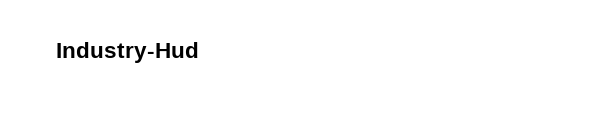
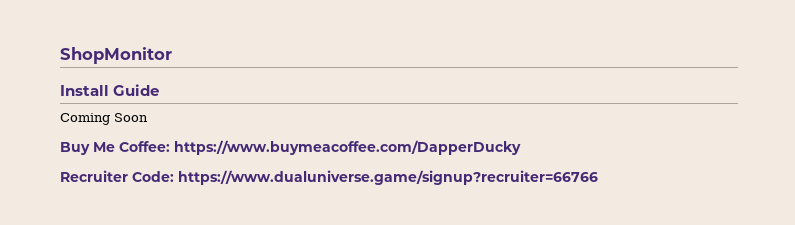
[56,42,199,63] Industry-Hud -> [60,47,172,64] [60,84,160,96] [60,113,148,125] [60,140,521,155] [60,170,598,185] ShopMonitor // Install Guide // Coming Soon // Buy Me Coffee: https://www.buymeacoffee.com/DapperDucky // Recruiter Code: https://www.dualuniverse.game/signup?recruiter=66766

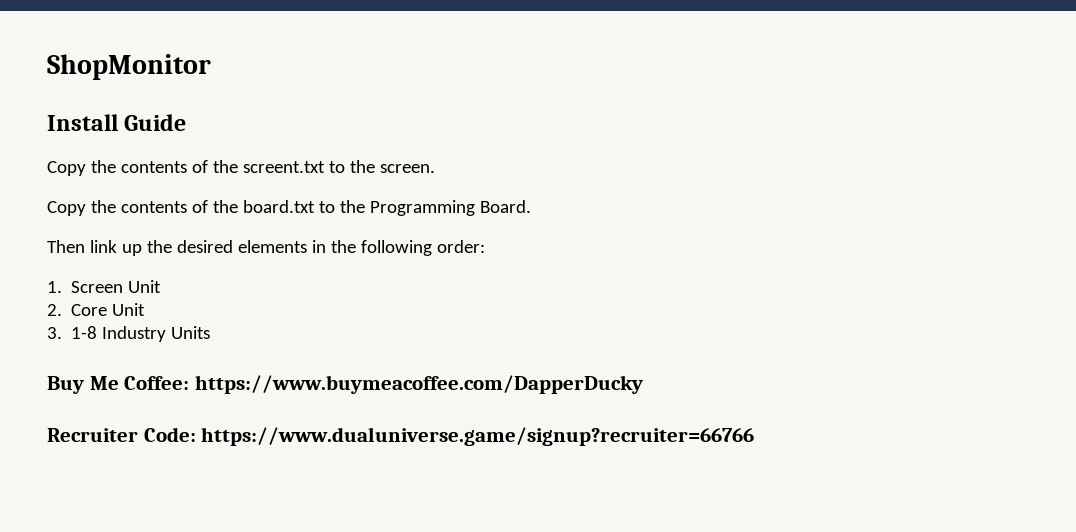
[60,113,148,125] Coming Soon -> [47,160,435,176] [47,200,531,216] [47,240,485,256] [47,280,162,293] [47,303,146,316] [47,326,211,342] Copy the contents of the screent.txt to the screen. // Copy the contents of the board.txt to the Programming Board. // Then link up the desired elements in the following order: // 1. Screen Unit // 2. Core Unit // 3. 1-8 Industry Units

